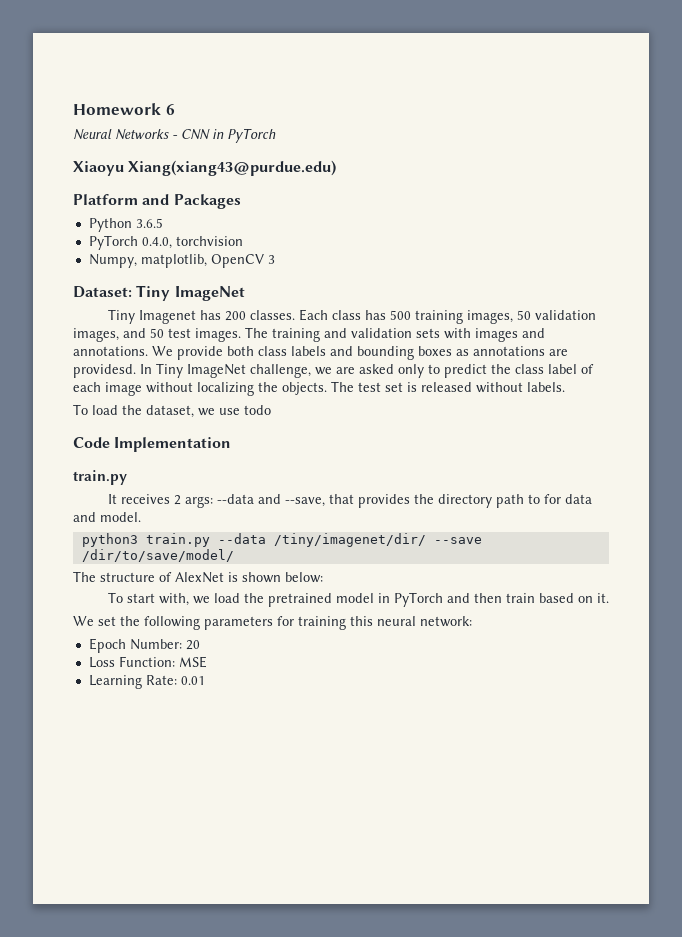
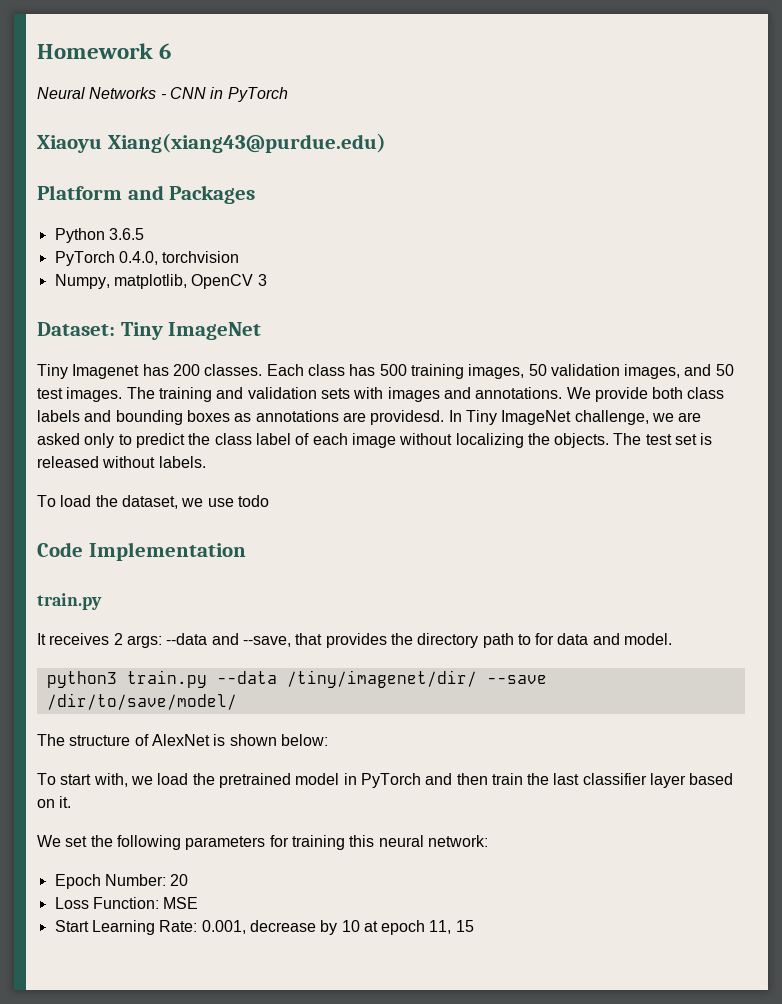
(535, 598) none -> [527,773,687,788] the last classifier layer
(207, 662) none -> [54,920,89,932] Start
[180,676,205,685] 0.01 -> [201,920,474,935] 0.001, decrease by 10 at epoch 11, 15

